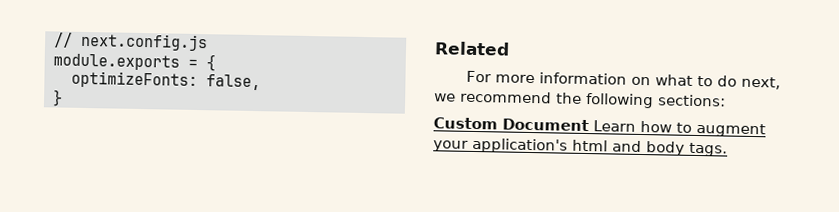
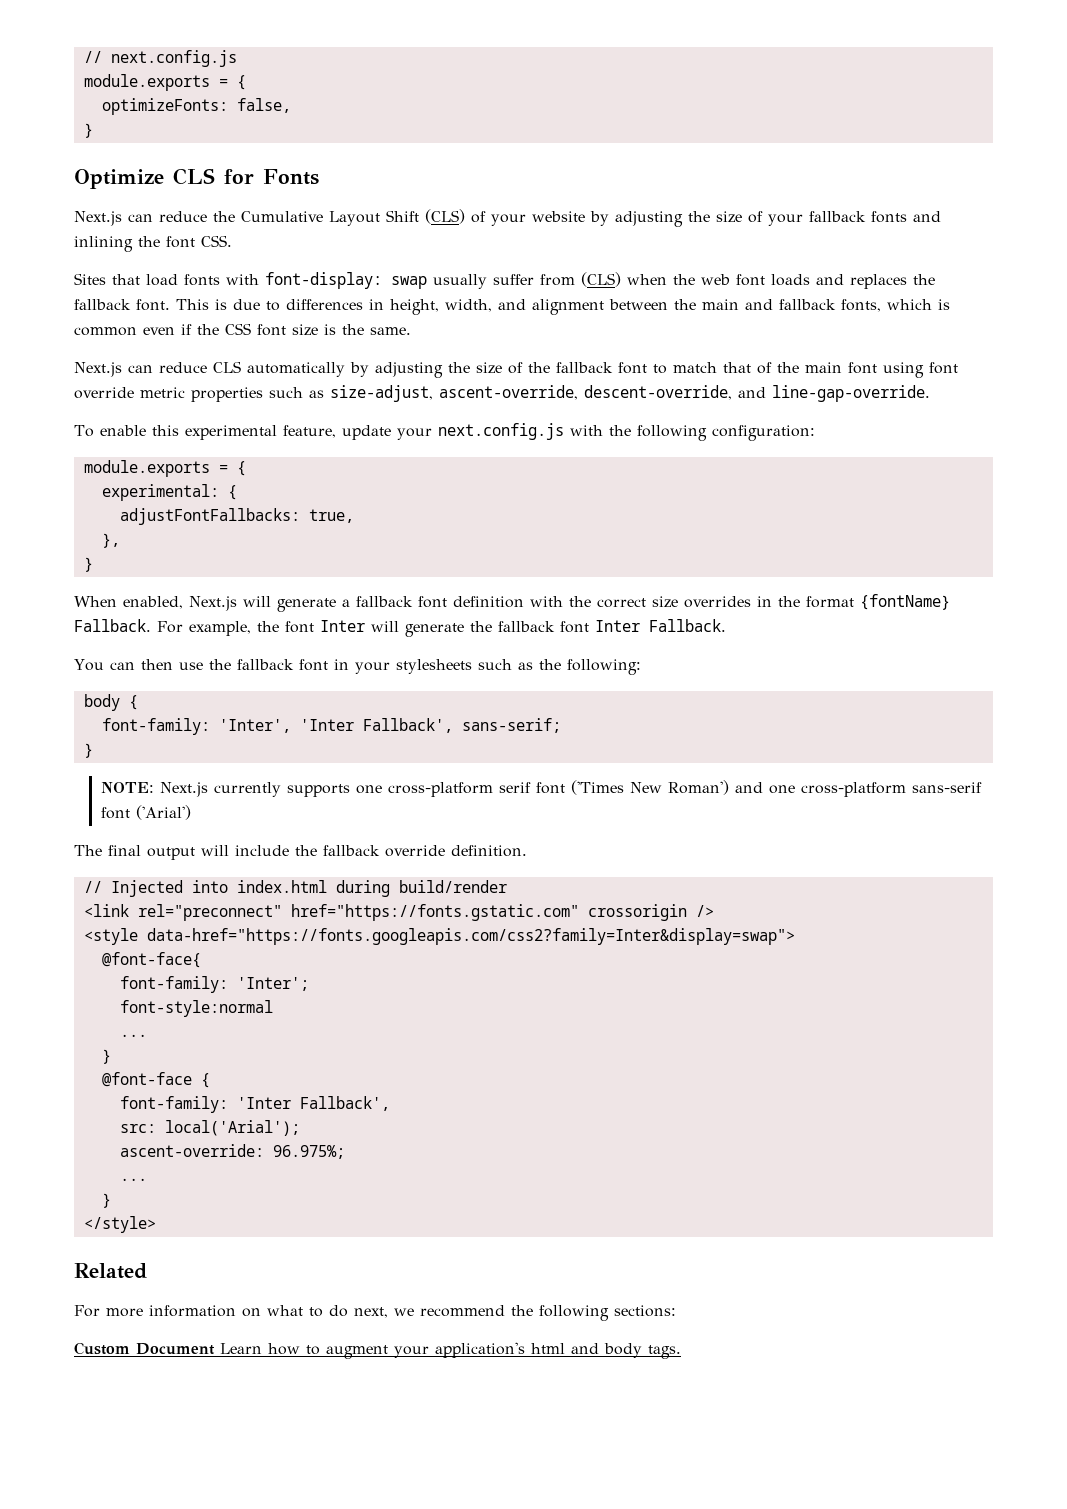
(63, 98) none -> [74,168,319,189] [74,209,941,227] [74,235,232,252] [74,272,935,289] [74,299,950,315] [74,323,411,336] [74,361,958,378] [74,385,930,402] [74,423,815,441] [83,460,246,477] [101,484,237,501] [119,508,354,525] [101,533,120,548] [83,557,93,572] [74,594,950,612] [74,619,726,637] [74,659,641,675] [83,694,138,711] [101,718,561,735] [83,743,93,758] [100,780,982,797] [100,805,191,820] [74,845,527,860] [83,880,507,897] [83,904,714,921] [83,928,795,945] [101,952,201,968] [119,976,309,993] [119,1000,273,1017] [119,1034,147,1037] [101,1049,111,1064] [101,1072,210,1088] [119,1096,390,1113] [119,1120,300,1136] [119,1144,345,1159] [119,1178,147,1181] [101,1193,111,1208] [83,1216,156,1233] // Optimize CLS for Fonts // Next.js can reduce the Cumulative Layout Shift (CLS) of your website by adjusting the size of your fallback fonts and inlining the font CSS. // Sites that load fonts with font-display: swap usually suffer from (CLS) when the web font loads and replaces the fallback font. This is due to differences in height, width, and alignment between the main and fallback fonts, which is common even if the CSS font size is the same. // Next.js can reduce CLS automatically by adjusting the size of the fallback font to match that of the main font using font override metric properties such as size-adjust, ascent-override, descent-override, and line-gap-override. // To enable this experimental feature, update your next.config.js with the following configuration: // module.exports = { // experimental: { // adjustFontFallbacks: true, // }, // } // When enabled, Next.js will generate a fallback font definition with the correct size overrides in the format {fontName} Fallback. For example, the font Inter will generate the fallback font Inter Fallback. // You can then use the fallback font in your stylesheets such as the following: // body { // font-family: 'Inter', 'Inter Fallback', sans-serif; // } // NOTE: Next.js currently supports one cross-platform serif font ('Times New Roman') and one cross-platform sans-serif font ('Arial') // The final output will include the fallback override definition. // // Injected into index.html during build/render // <link rel="preconnect" href="https://fonts.gstatic.com" crossorigin /> // <style data-href="https://fonts.googleapis.com/css2?family=Inter&display=swap"> // @font-face{ // font-family: 'Inter'; // font-style:normal // ... // } // @font-face { // font-family: 'Inter Fallback', // src: local('Arial'); // ascent-override: 96.975%; // ... // } // </style>

